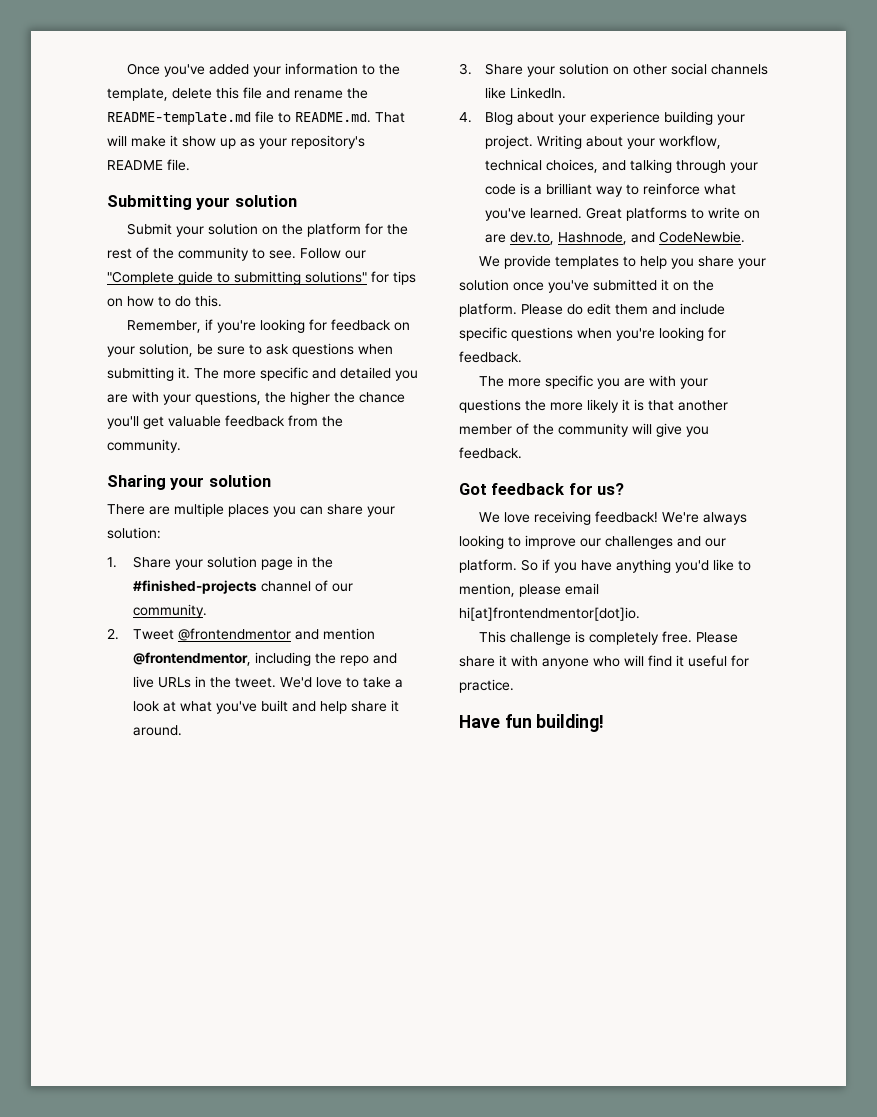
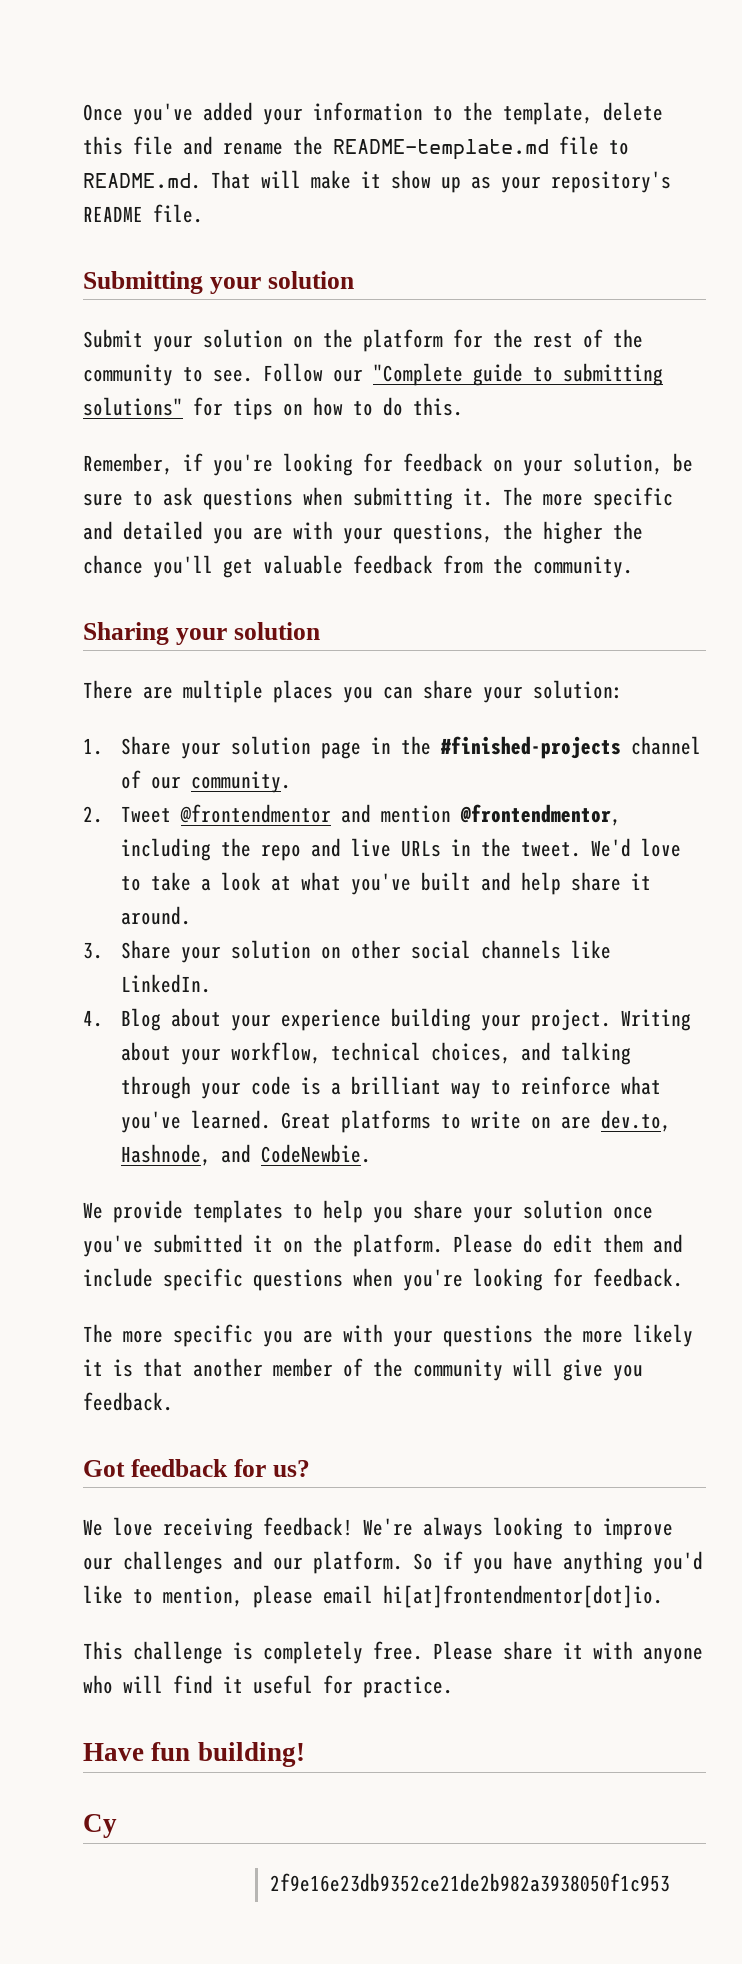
(605, 723) none -> [83,1814,117,1838] [269,1873,670,1892] // Cy // 2f9e16e23db9352ce21de2b982a3938050f1c953

